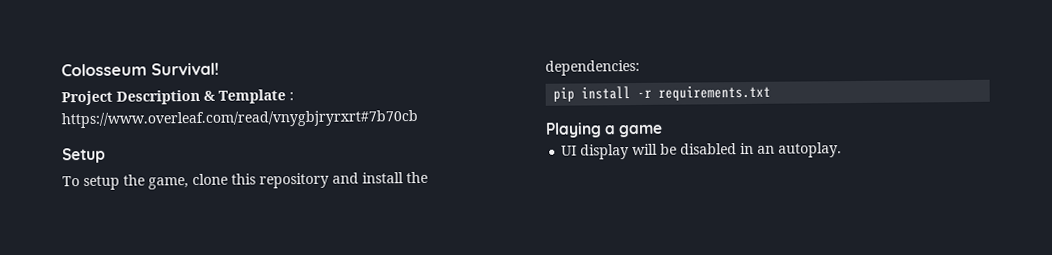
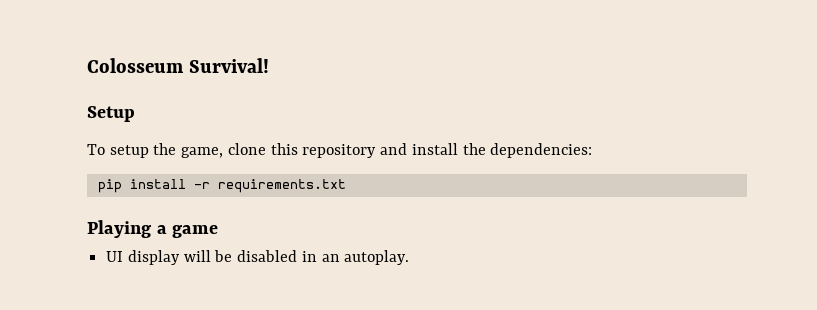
[61,89,294,106] [61,109,418,129] // Project Description & Template : https://www.overleaf.com/read/vnygbjryrxrt#7b70cb -> (269, 65) none

